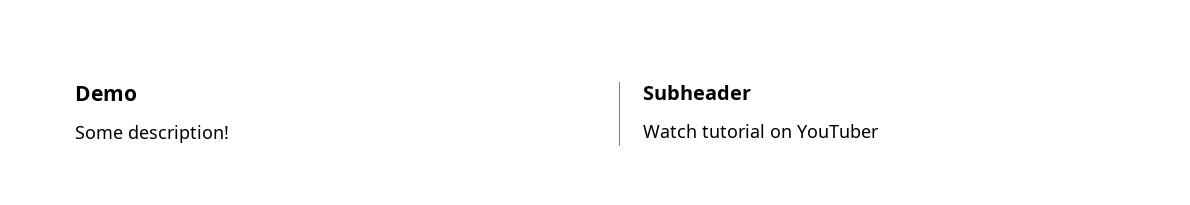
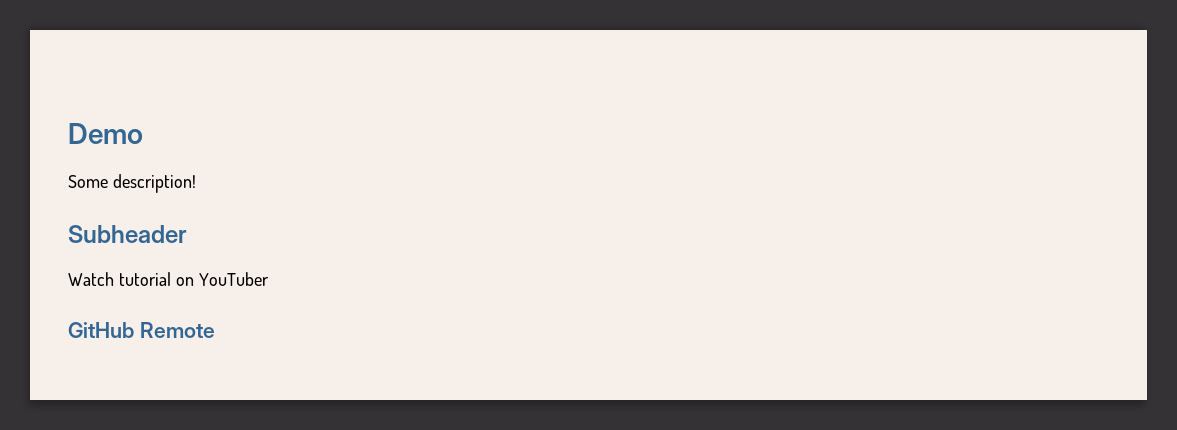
(879, 131) none -> [68,322,215,338] // GitHub Remote

